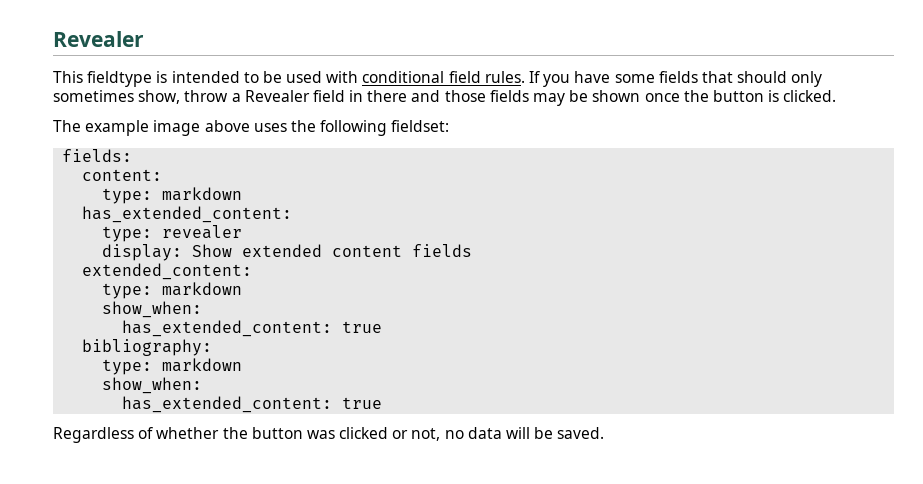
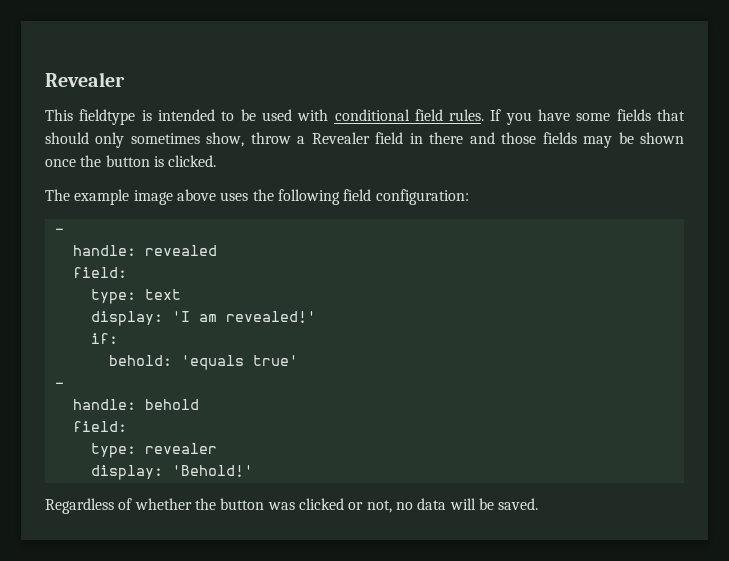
[391,120,450,132] [62,149,133,162] [82,169,163,181] [102,187,243,204] [82,206,293,223] [102,225,243,242] [102,244,473,261] [82,263,253,280] [102,282,243,299] [102,301,203,318] [122,320,383,337] [82,339,213,356] [102,358,243,375] [102,377,203,394] [122,396,383,413] fieldset: // fields: // content: // type: markdown // has_extended_content: // type: revealer // display: Show extended content fields // extended_content: // type: markdown // show_when: // has_extended_content: true // bibliography: // type: markdown // show_when: // has_extended_content: true -> [343,189,469,205] [54,228,64,234] [72,245,217,256] [72,267,127,278] [90,289,181,304] [90,311,316,326] [90,333,118,344] [108,355,298,370] [54,382,64,388] [72,399,199,410] [72,421,127,432] [90,443,217,458] [90,465,253,480] field configuration: // - // handle: revealed // field: // type: text // display: 'I am revealed!' // if: // behold: 'equals true' // - // handle: behold // field: // type: revealer // display: 'Behold!'

